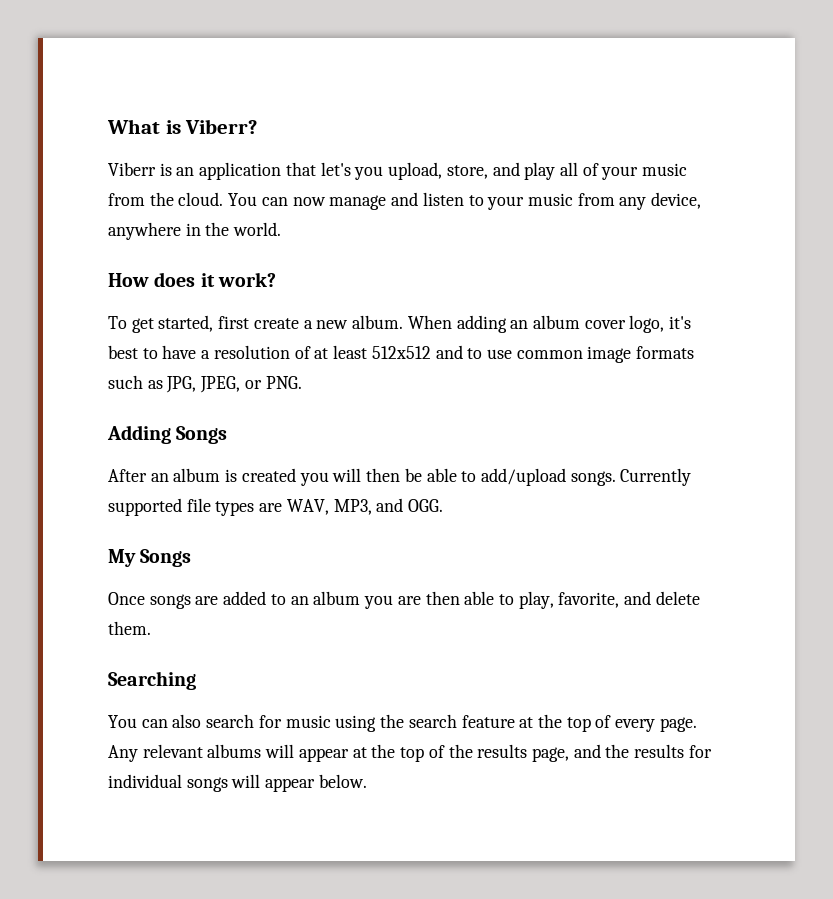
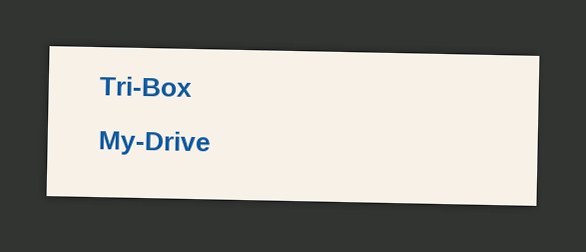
[107,119,258,134] [108,162,688,180] [108,192,702,210] [108,222,282,240] [108,272,276,287] [108,315,692,333] [108,345,695,363] [108,375,302,393] [107,425,228,444] [108,468,692,486] [108,498,444,516] [108,549,192,567] [108,591,700,609] [108,621,151,635] [108,671,196,690] [108,714,697,732] [108,744,712,762] [108,774,367,792] What is Viberr? // Viberr is an application that let's you upload, store, and play all of your music from the cloud. You can now manage and listen to your music from any device, anywhere in the world. // How does it work? // To get started, first create a new album. When adding an album cover logo, it's best to have a resolution of at least 512x512 and to use common image formats such as JPG, JPEG, or PNG. // Adding Songs // After an album is created you will then be able to add/upload songs. Currently supported file types are WAV, MP3, and OGG. // My Songs // Once songs are added to an album you are then able to play, favorite, and delete them. // Searching // You can also search for music using the search feature at the top of every page. Any relevant albums will appear at the top of the results page, and the results for individual songs will appear below. -> [99,76,192,97] [98,130,211,157] Tri-Box // My-Drive

